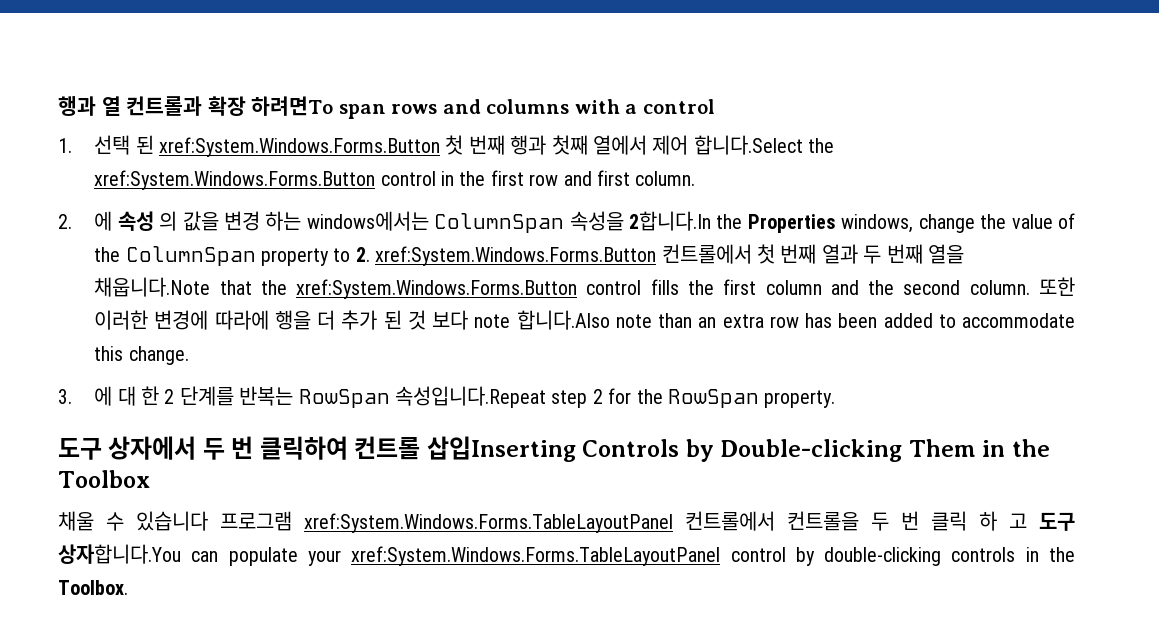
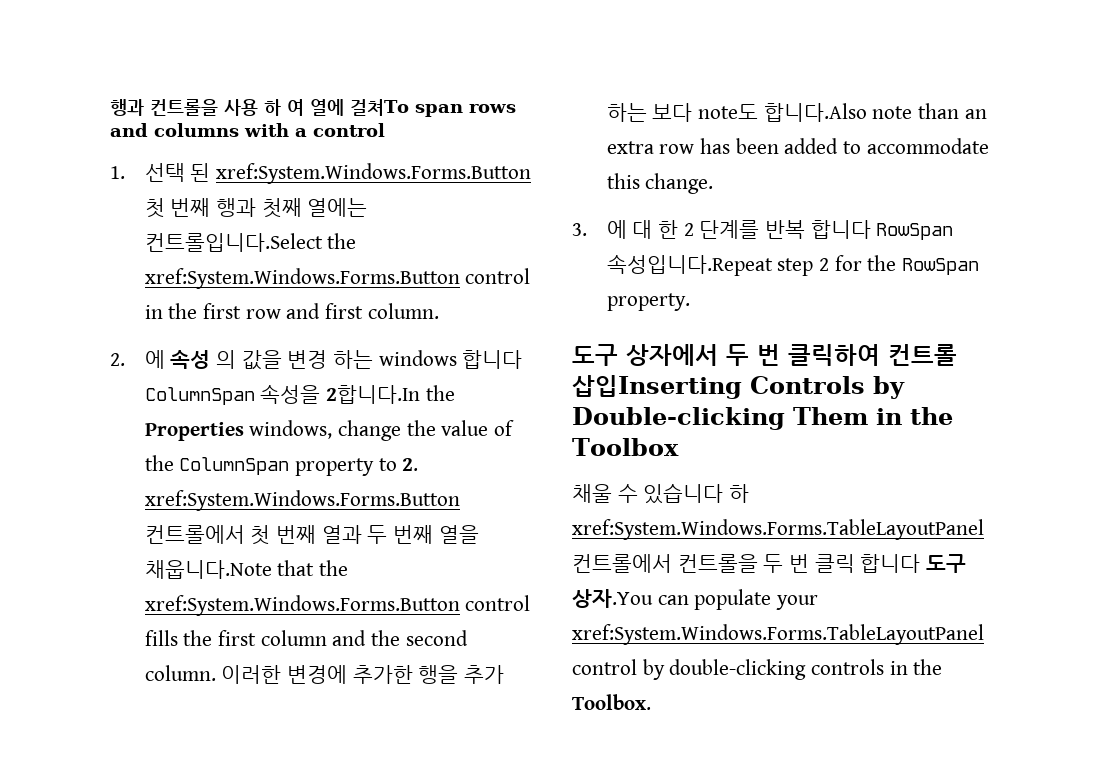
[58,96,334,116] 행과 열 컨트롤과 확장 하려면To -> [110,99,409,116] 행과 컨트롤을 사용 하 여 열에 걸쳐To
[593,135,803,155] 열에서 제어 합니다.Select -> [307,198,368,217] [144,233,323,252] 열에는 컨트롤입니다.Select
[306,211,429,231] windows에서는 -> [378,350,523,369] windows 합니다
[1038,277,1075,296] 또한 -> (216, 673) none
[214,310,511,330] 따라에 행을 더 추가 된 것 보다 note -> [352,665,504,684] [606,103,758,122] 추가한 행을 추가 하는 보다 note도
[239,386,294,406] 반복는 -> [764,220,871,239] 반복 합니다
[220,511,292,531] 프로그램 -> [729,484,750,503] 하
[979,511,1075,531] [58,544,181,564] 하 고 도구 상자합니다.You -> [860,554,967,573] [572,589,653,608] 합니다 도구 상자.You

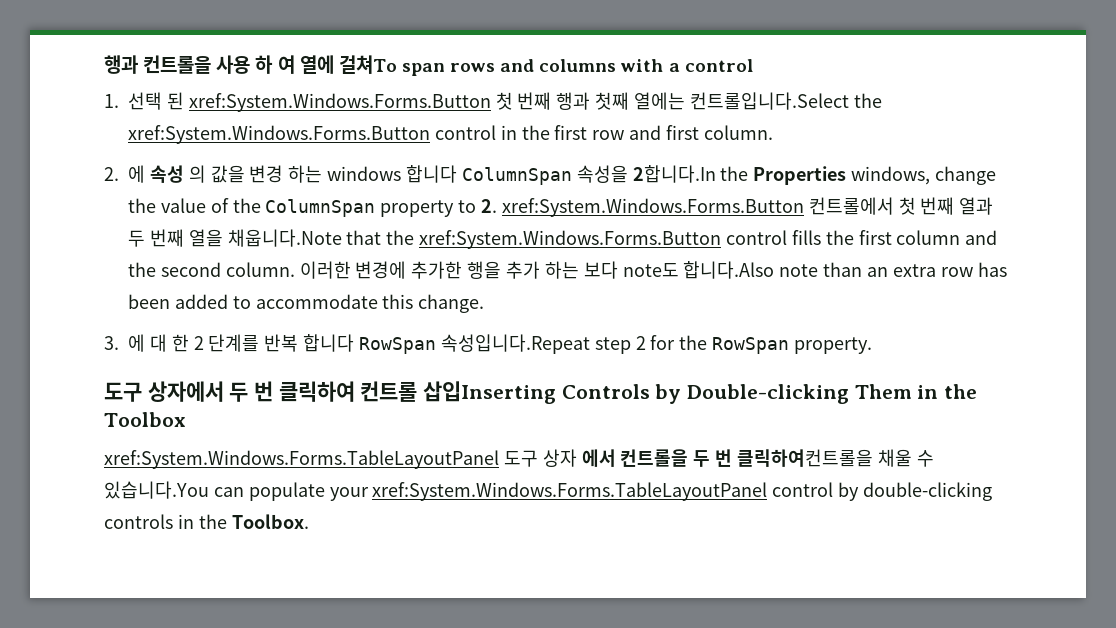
[572,483,750,504] [572,519,984,540] [572,554,967,573] [572,589,653,608] 채울 수 있습니다 하 xref:System.Windows.Forms.TableLayoutPanel 컨트롤에서 컨트롤을 두 번 클릭 합니다 도구 상자.You -> [104,449,934,469] [104,481,209,499] xref:System.Windows.Forms.TableLayoutPanel 도구 상자 에서 컨트롤을 두 번 클릭하여컨트롤을 채울 수 있습니다.You

